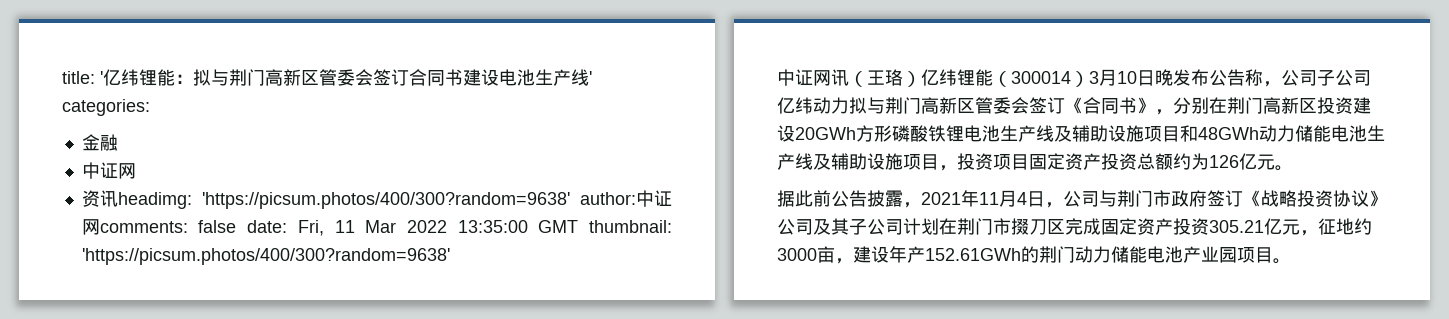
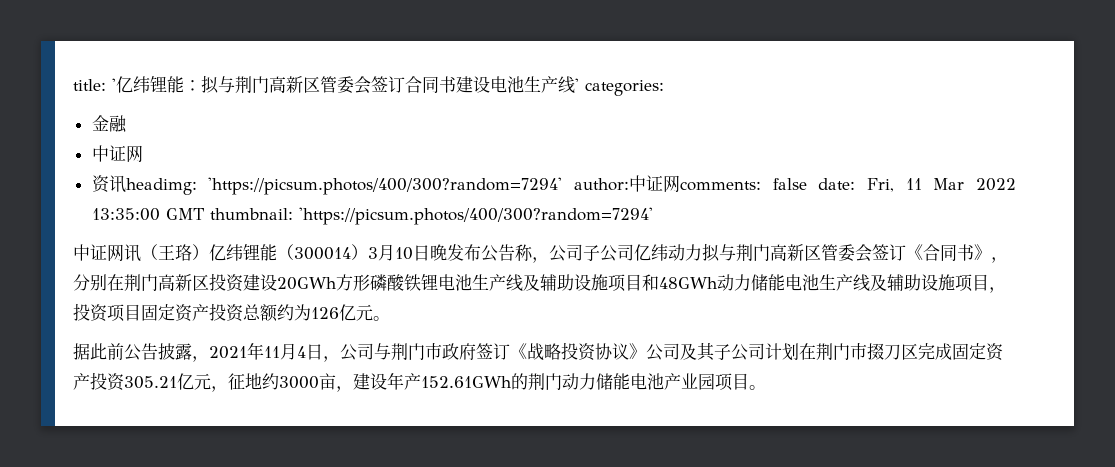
[201,192,570,209] 'https://picsum.photos/400/300?random=9638' -> [208,177,563,195] 'https://picsum.photos/400/300?random=7294'
[81,248,450,265] 'https://picsum.photos/400/300?random=9638' -> [298,207,653,225] 'https://picsum.photos/400/300?random=7294'

